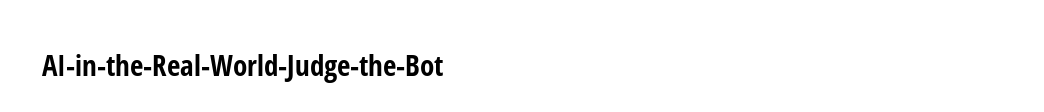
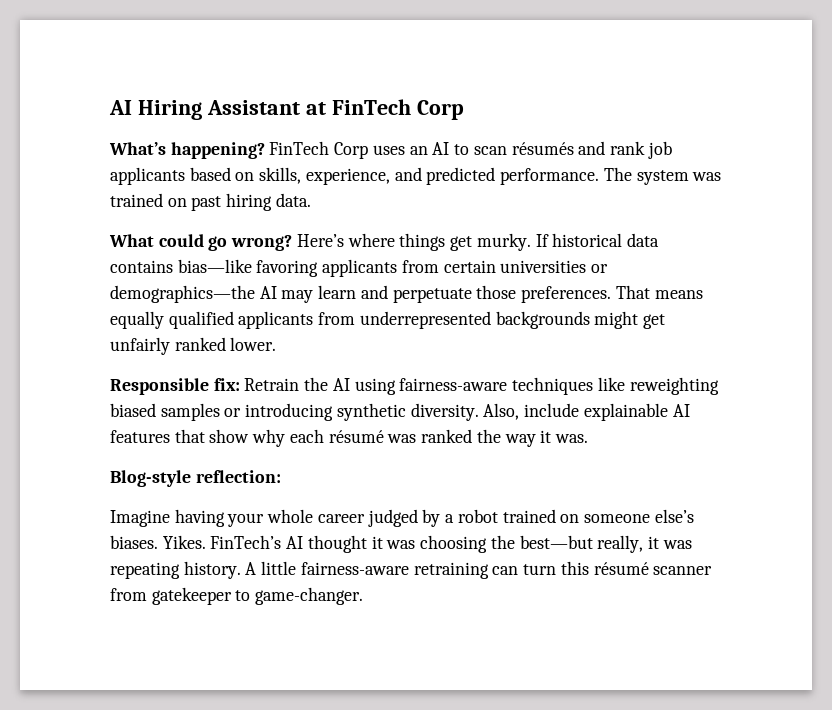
[42,54,443,83] AI-in-the-Real-World-Judge-the-Bot -> [109,99,464,120] [109,141,672,159] [110,167,722,185] [110,193,311,211] [109,233,659,251] [110,259,609,277] [110,285,703,303] [110,311,666,329] [110,337,277,355] [110,377,719,395] [110,403,690,421] [110,429,588,447] [110,470,281,487] [110,509,694,527] [110,535,692,553] [110,561,713,579] [110,587,364,605] AI Hiring Assistant at FinTech Corp // What’s happening? FinTech Corp uses an AI to scan résumés and rank job applicants based on skills, experience, and predicted performance. The system was trained on past hiring data. // What could go wrong? Here’s where things get murky. If historical data contains bias—like favoring applicants from certain universities or demographics—the AI may learn and perpetuate those preferences. That means equally qualified applicants from underrepresented backgrounds might get unfairly ranked lower. // Responsible fix: Retrain the AI using fairness-aware techniques like reweighting biased samples or introducing synthetic diversity. Also, include explainable AI features that show why each résumé was ranked the way it was. // Blog-style reflection: // Imagine having your whole career judged by a robot trained on someone else’s biases. Yikes. FinTech’s AI thought it was choosing the best—but really, it was repeating history. A little fairness-aware retraining can turn this résumé scanner from gatekeeper to game-changer.

